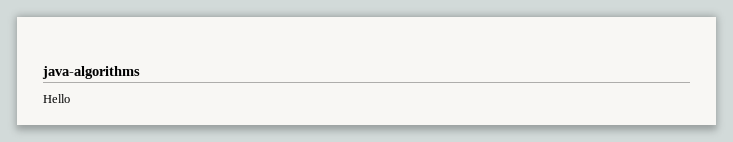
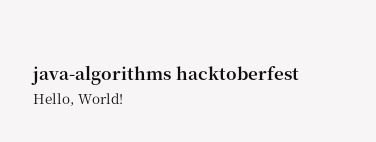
[43,94,70,103] // Hello -> [175,66,299,80] [33,93,123,106] hacktoberfest // Hello, World!

